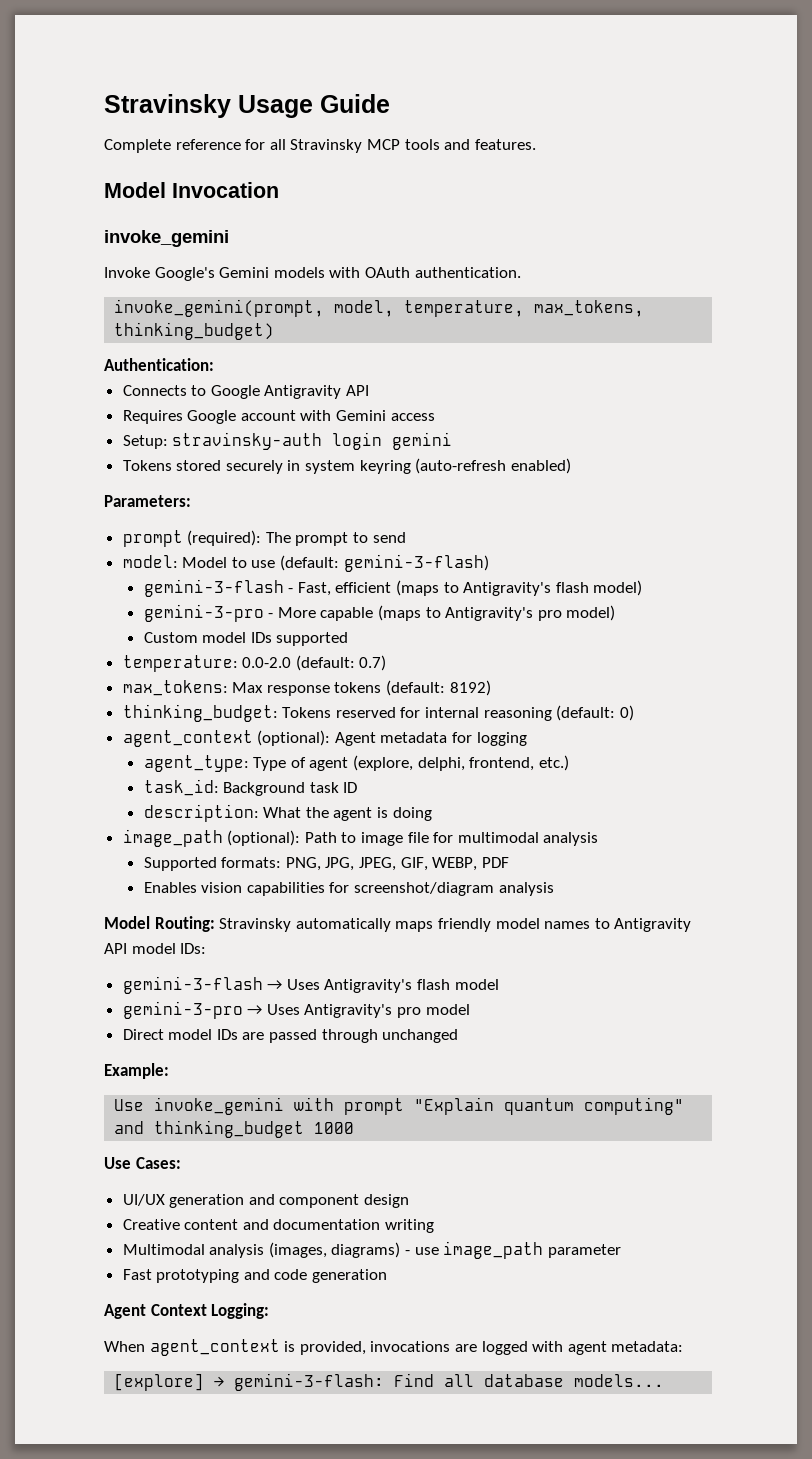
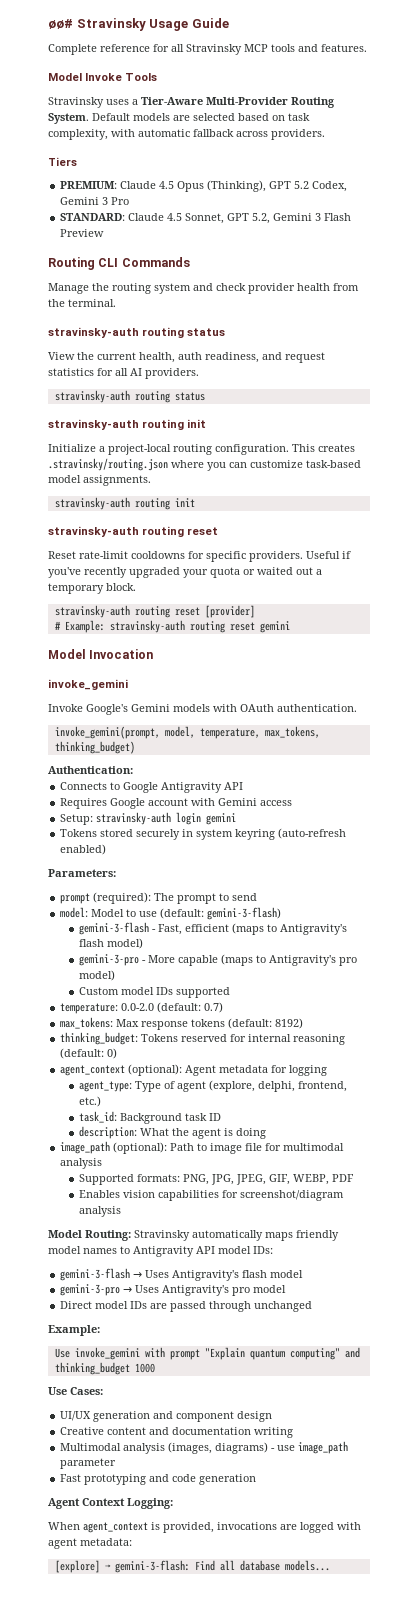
(104, 106) none -> [48,19,73,29] øø#
(536, 144) none -> [48,73,158,81] [48,97,335,108] [48,113,310,124] [48,129,325,140] [48,157,77,166] [60,180,348,192] [60,197,130,205] [60,213,352,224] [60,229,105,237] [48,257,190,270] [48,283,359,294] [48,299,116,307] [48,327,226,338] [48,352,325,363] [48,368,199,379] [54,390,205,403] [48,419,207,430] [48,444,355,455] [48,458,361,471] [48,475,151,486] [54,497,195,510] [48,526,219,537] [48,551,351,562] [48,567,322,578] [48,583,136,594] [54,605,255,618] [54,620,290,633] // Model Invoke Tools // Stravinsky uses a Tier-Aware Multi-Provider Routing System. Default models are selected based on task complexity, with automatic fallback across providers. // Tiers // PREMIUM: Claude 4.5 Opus (Thinking), GPT 5.2 Codex, Gemini 3 Pro // STANDARD: Claude 4.5 Sonnet, GPT 5.2, Gemini 3 Flash Preview // Routing CLI Commands // Manage the routing system and check provider health from the terminal. // stravinsky-auth routing status // View the current health, auth readiness, and request statistics for all AI providers. // stravinsky-auth routing status // stravinsky-auth routing init // Initialize a project-local routing configuration. This creates .stravinsky/routing.json where you can customize task-based model assignments. // stravinsky-auth routing init // stravinsky-auth routing reset // Reset rate-limit cooldowns for specific providers. Useful if you've recently upgraded your quota or waited out a temporary block. // stravinsky-auth routing reset [provider] // # Example: stravinsky-auth routing reset gemini

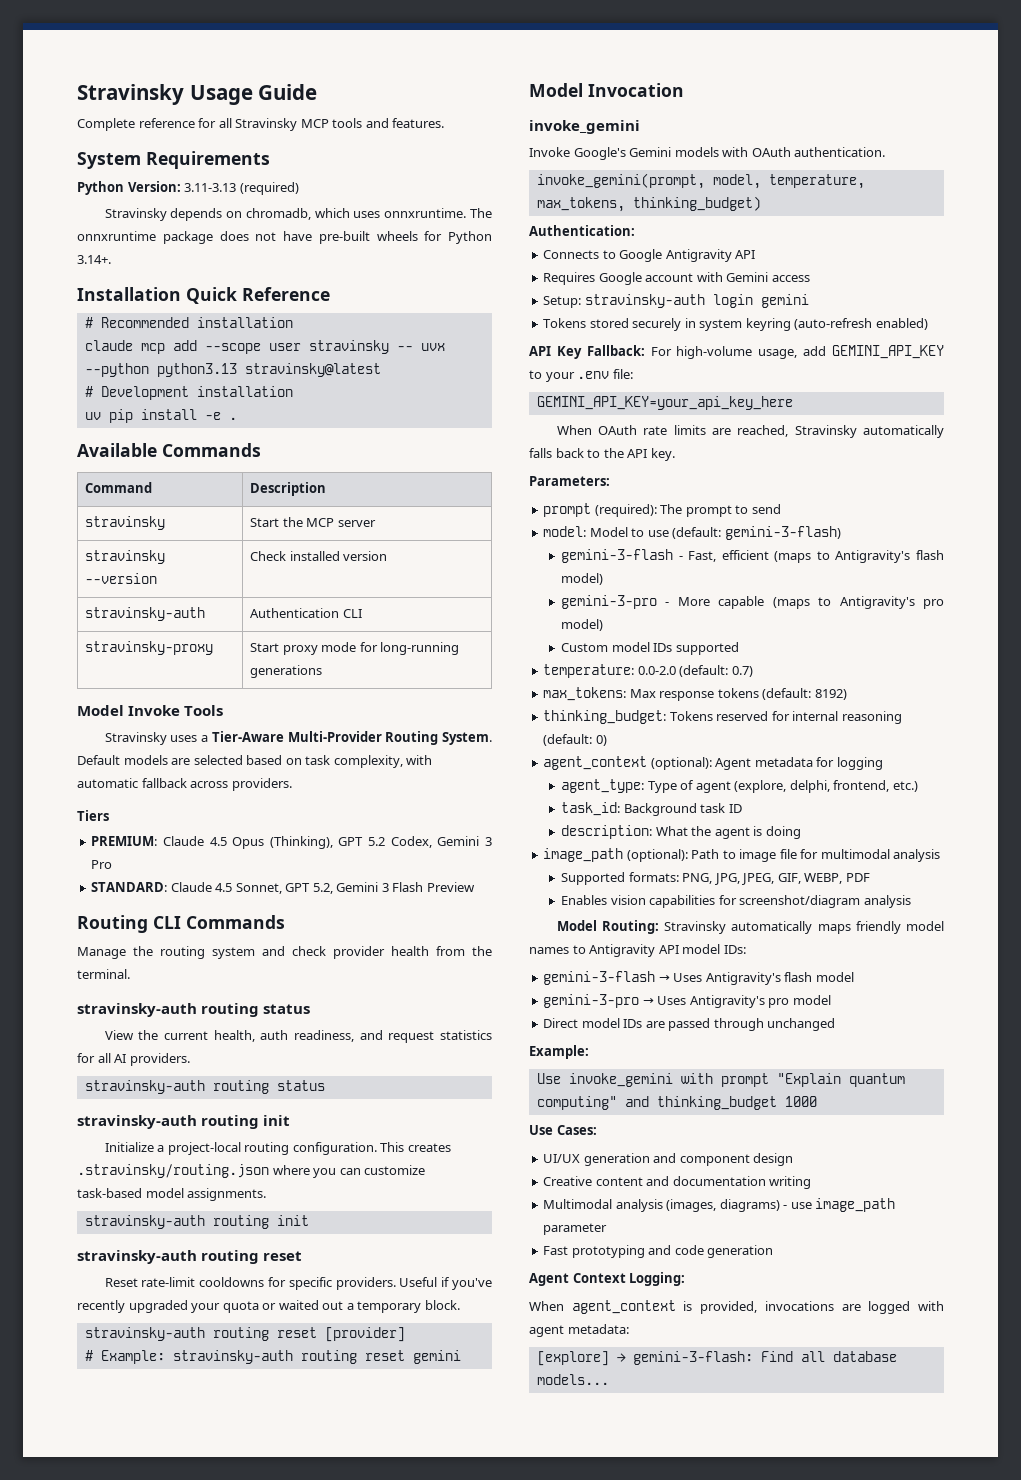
[48,19,73,29] øø# -> (77, 94) none
(367, 48) none -> [77,151,270,169] [77,181,299,195] [104,208,492,221] [77,231,492,244] [77,255,111,264] [77,287,330,304] [84,317,293,328] [84,340,445,354] [84,363,381,377] [84,386,293,400] [84,409,237,423] [77,443,261,457] [85,482,153,493] [250,482,327,496] [85,516,166,530] [250,517,376,527] [85,550,166,564] [85,573,158,584] [250,551,388,561] [85,607,206,621] [250,608,362,618] [85,641,214,655] [250,642,460,655] [250,665,323,678] // System Requirements // Python Version: 3.11-3.13 (required) // Stravinsky depends on chromadb, which uses onnxruntime. The onnxruntime package does not have pre-built wheels for Python 3.14+. // Installation Quick Reference // # Recommended installation // claude mcp add --scope user stravinsky -- uvx --python python3.13 stravinsky@latest // # Development installation // uv pip install -e . // Available Commands // Command | Description // stravinsky | Start the MCP server // stravinsky --version | Check installed version // stravinsky-auth | Authentication CLI // stravinsky-proxy | Start proxy mode for long-running generations
(107, 849) none -> [529,345,944,359] [529,369,633,382] [536,396,793,410] [556,425,944,438] [529,448,675,461] // API Key Fallback: For high-volume usage, add GEMINI_API_KEY to your .env file: // GEMINI_API_KEY=your_api_key_here // When OAuth rate limits are reached, Stravinsky automatically falls back to the API key.

